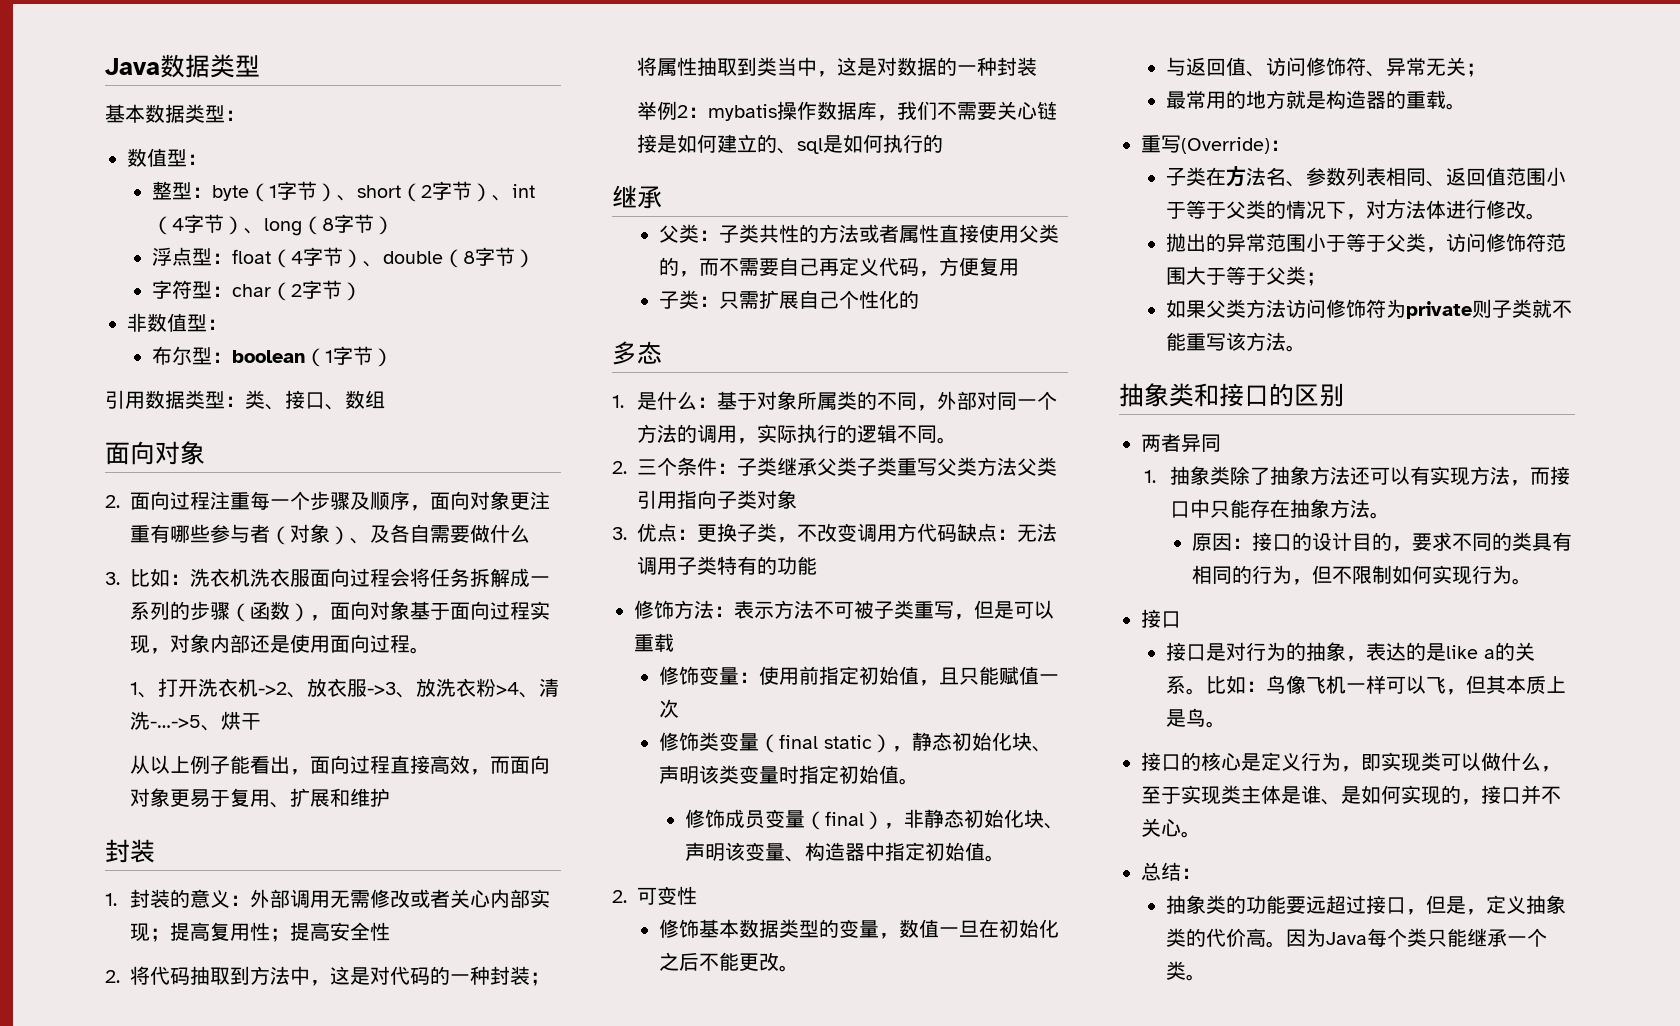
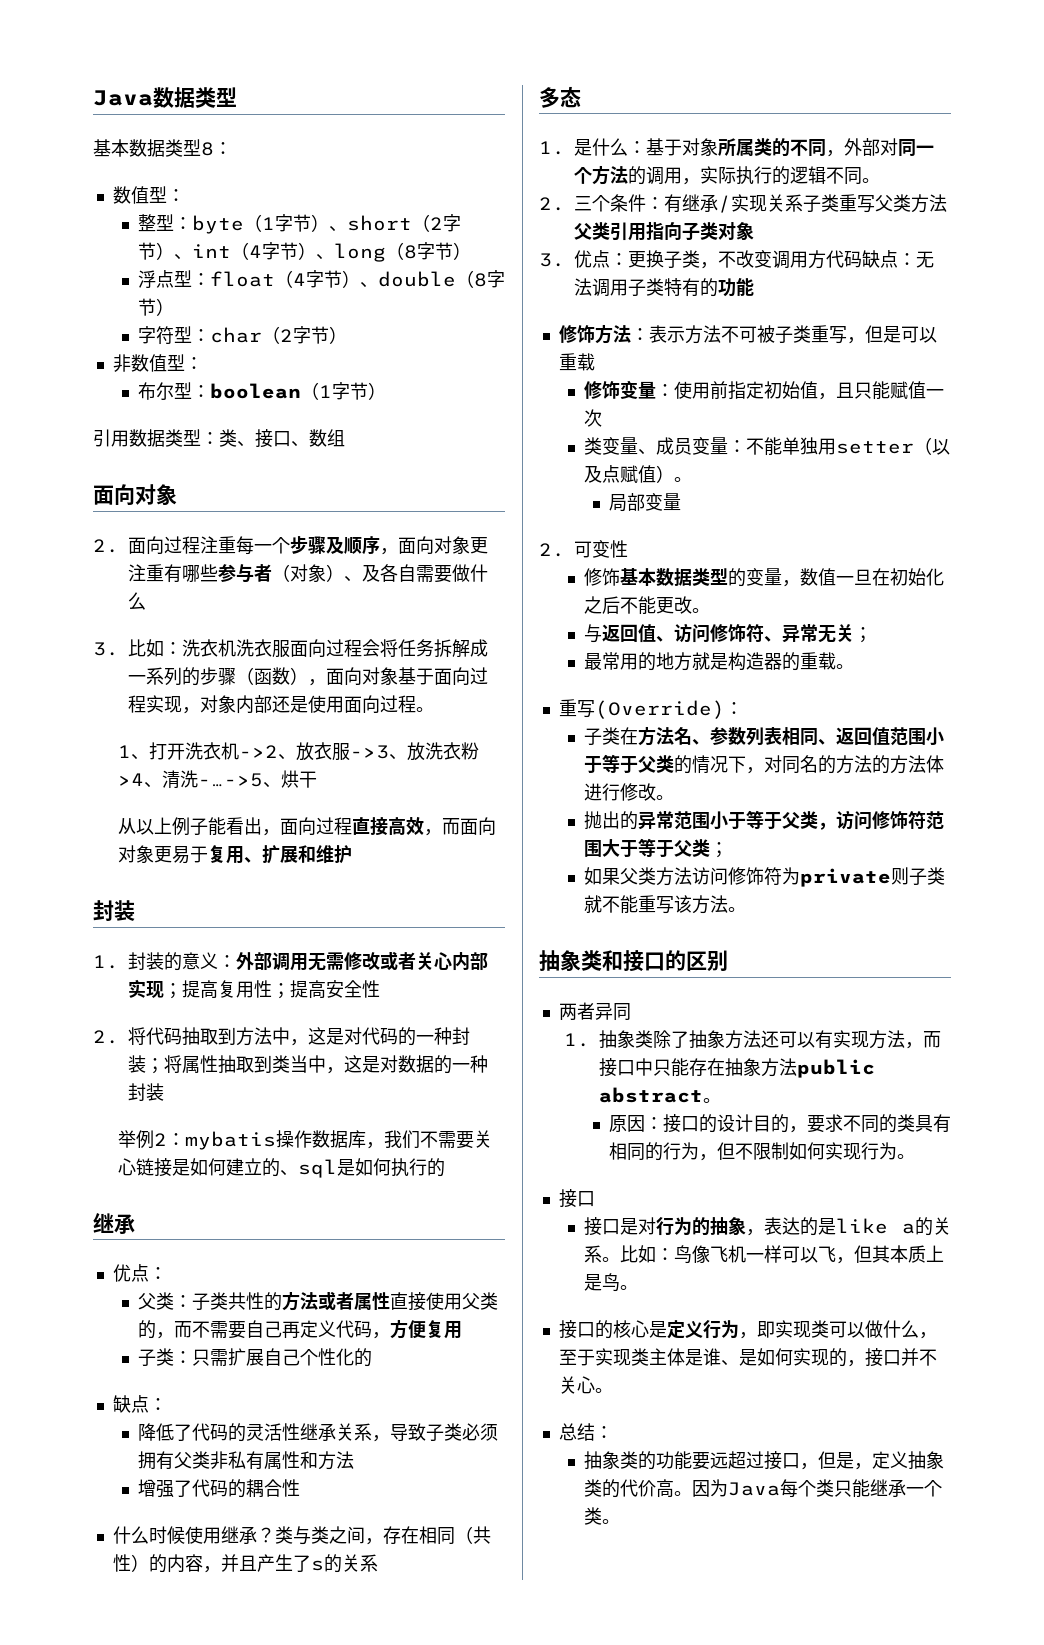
(225, 114) none -> [201,142,214,156] 8
(662, 197) none -> [112,1264,167,1282] // 优点：
(920, 299) none -> [112,1395,167,1413] [137,1423,498,1442] [137,1451,354,1470] [137,1479,300,1498] [112,1526,491,1545] [112,1554,378,1573] // 缺点： // 降低了代码的灵活性继承关系，导致子类必须拥有父类非私有属性和方法 // 增强了代码的耦合性 // 什么时候使用继承？类与类之间，存在相同（共性）的内容，并且产生了s的关系
[737,457,858,476] 子类继承父类 -> [664,194,803,213] 有继承/实现关系
[659,732,1053,753] [659,765,920,785] [684,809,1064,830] [684,842,1005,862] 修饰类变量（final static），静态初始化块、声明该类变量时指定初始值。 // 修饰成员变量（final），非静态初始化块、声明该变量、构造器中指定初始值。 -> [583,437,950,456] [583,465,692,483] [608,493,681,512] 类变量、成员变量：不能单独用setter（以及点赋值）。 // 局部变量
(1387, 209) none -> [781,755,890,774] 同名的⽅法的
(1370, 508) none -> [797,1059,876,1078] [599,1087,704,1103] public abstract

